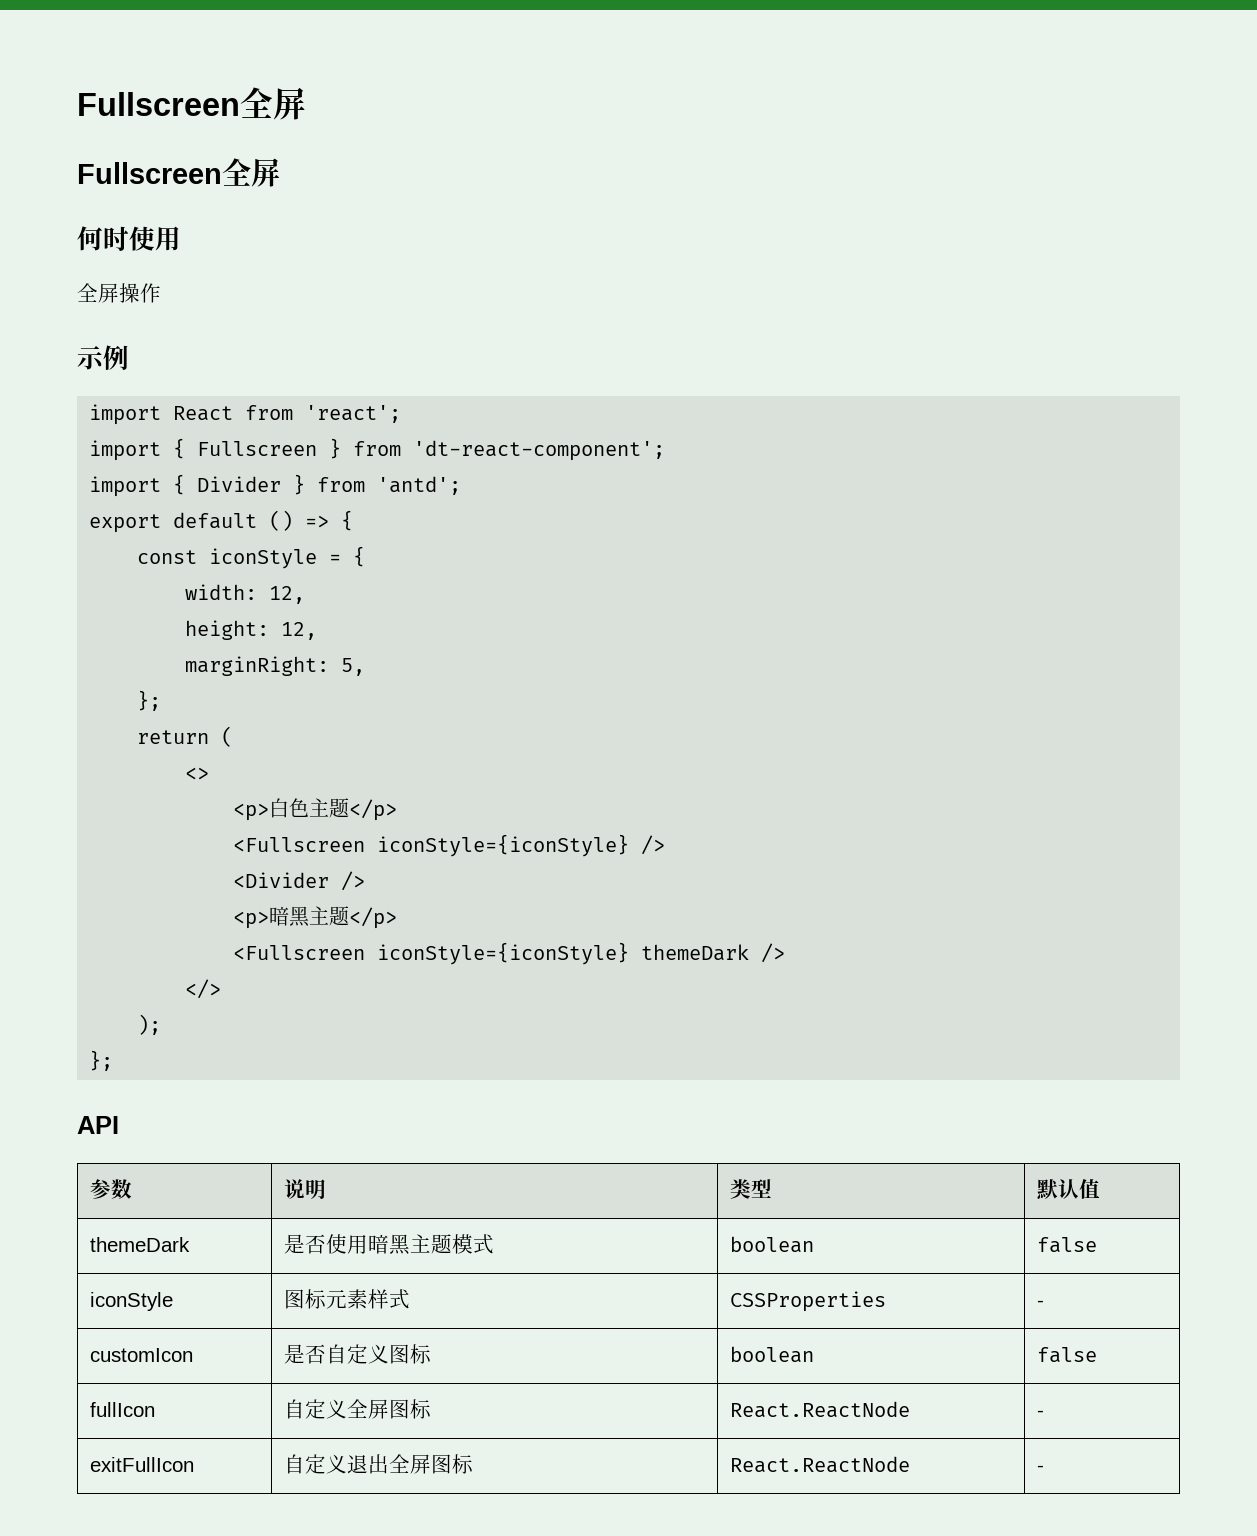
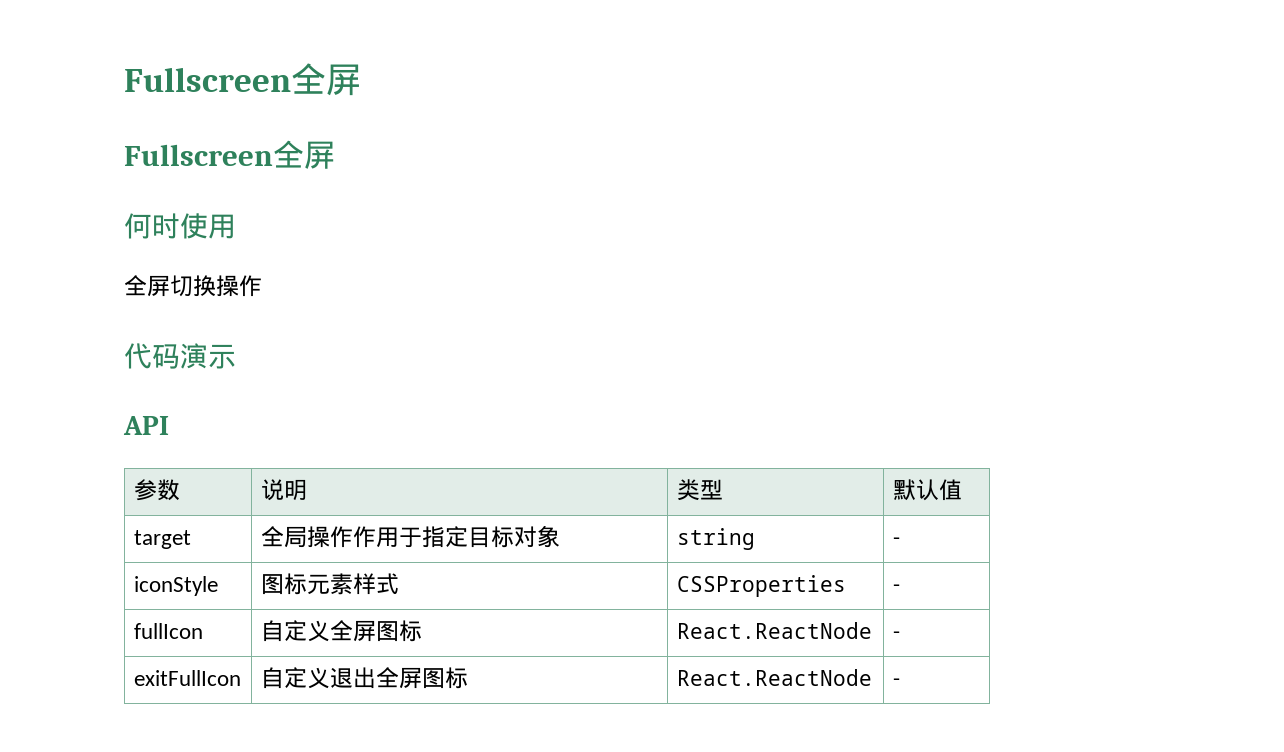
(119, 293) none -> [170,275,216,297] 切换
(161, 293) none -> [124,343,208,369] 代码演
[103,345,129,370] [89,404,402,425] [89,438,666,461] [89,474,462,497] [89,510,354,533] [137,546,366,569] [185,584,306,604] [185,620,318,640] [185,656,366,676] [137,690,162,711] [137,726,234,747] [185,767,210,780] [233,798,398,821] [233,834,666,857] [233,871,366,891] [233,906,398,929] [233,942,786,965] [185,979,222,999] [137,1014,162,1035] [89,1050,114,1071] 例 // import React from 'react'; // import { Fullscreen } from 'dt-react-component'; // import { Divider } from 'antd'; // export default () => { // const iconStyle = { // width: 12, // height: 12, // marginRight: 5, // }; // return ( // <> // <p>白色主题</p> // <Fullscreen iconStyle={iconStyle} /> // <Divider /> // <p>暗黑主题</p> // <Fullscreen iconStyle={iconStyle} themeDark /> // </> // ); // }; -> (236, 356) none
[90,1237,191,1252] [284,1234,495,1255] [730,1236,815,1253] [1037,1237,1098,1253] themeDark | 是否使用暗黑主题模式 | boolean | false -> [133,530,191,549] [260,525,560,548] [676,528,755,550] [892,537,900,545] target | 全局操作作用于指定目标对象 | string | -
[90,1348,194,1362] [284,1344,433,1364] [730,1346,815,1363] [1037,1347,1098,1363] // customIcon | 是否自定义图标 | boolean | false -> (900, 588) none

